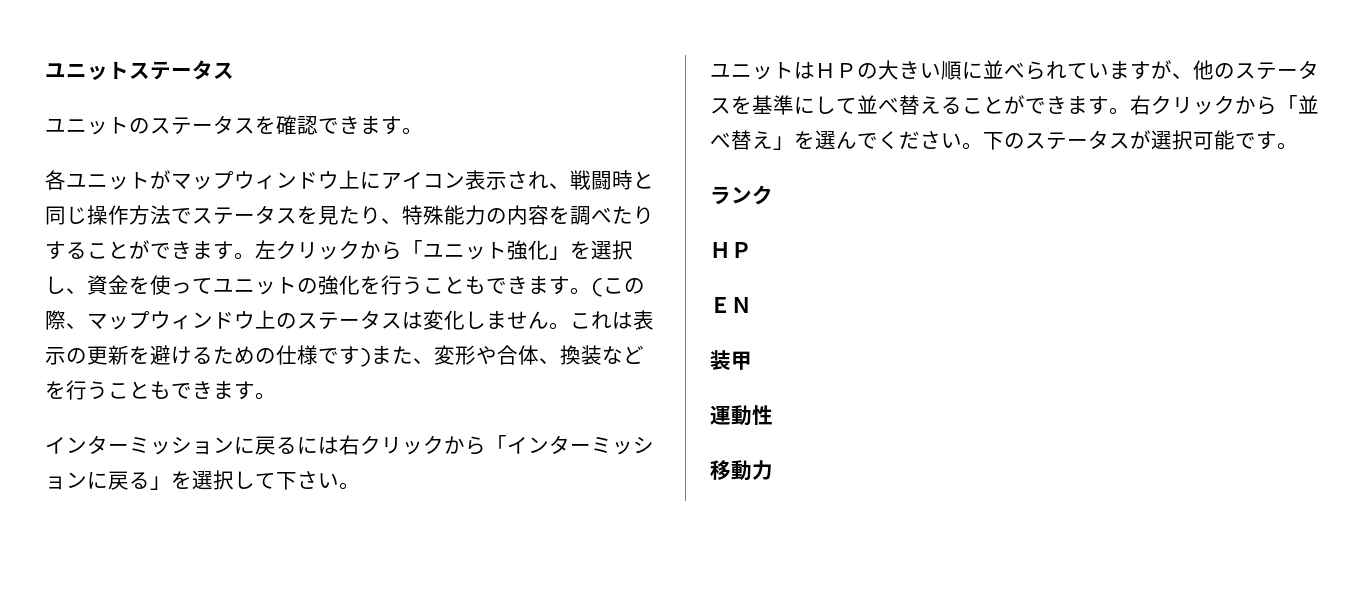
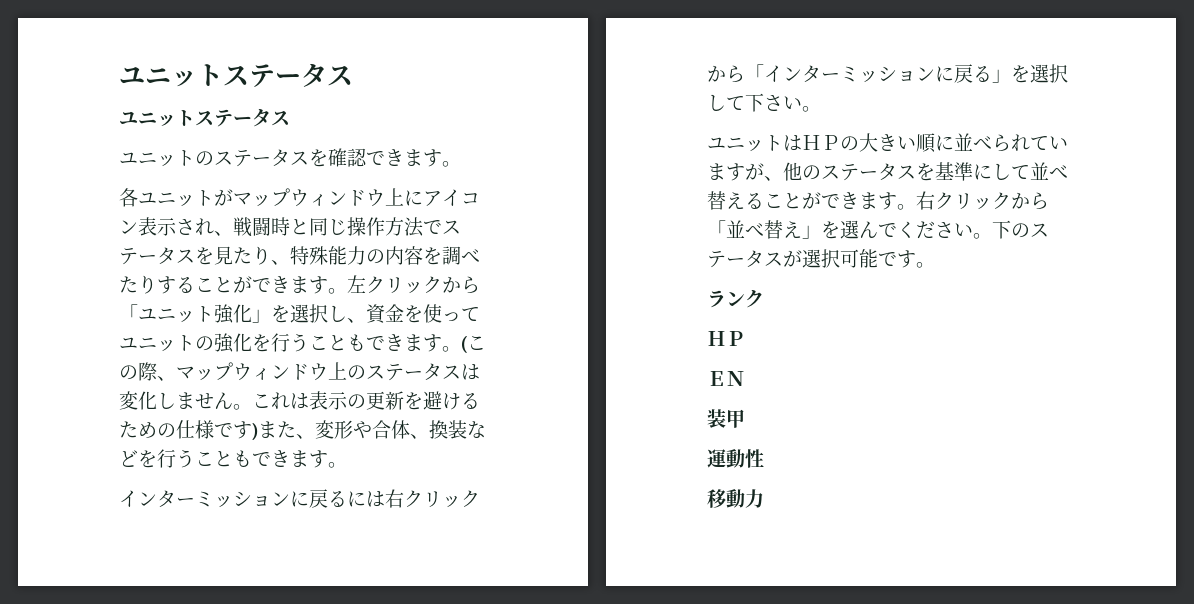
[45,60,234,80] ユニットステータス -> [119,63,353,87] [119,108,290,127] ユニットステータス // ユニットステータス

